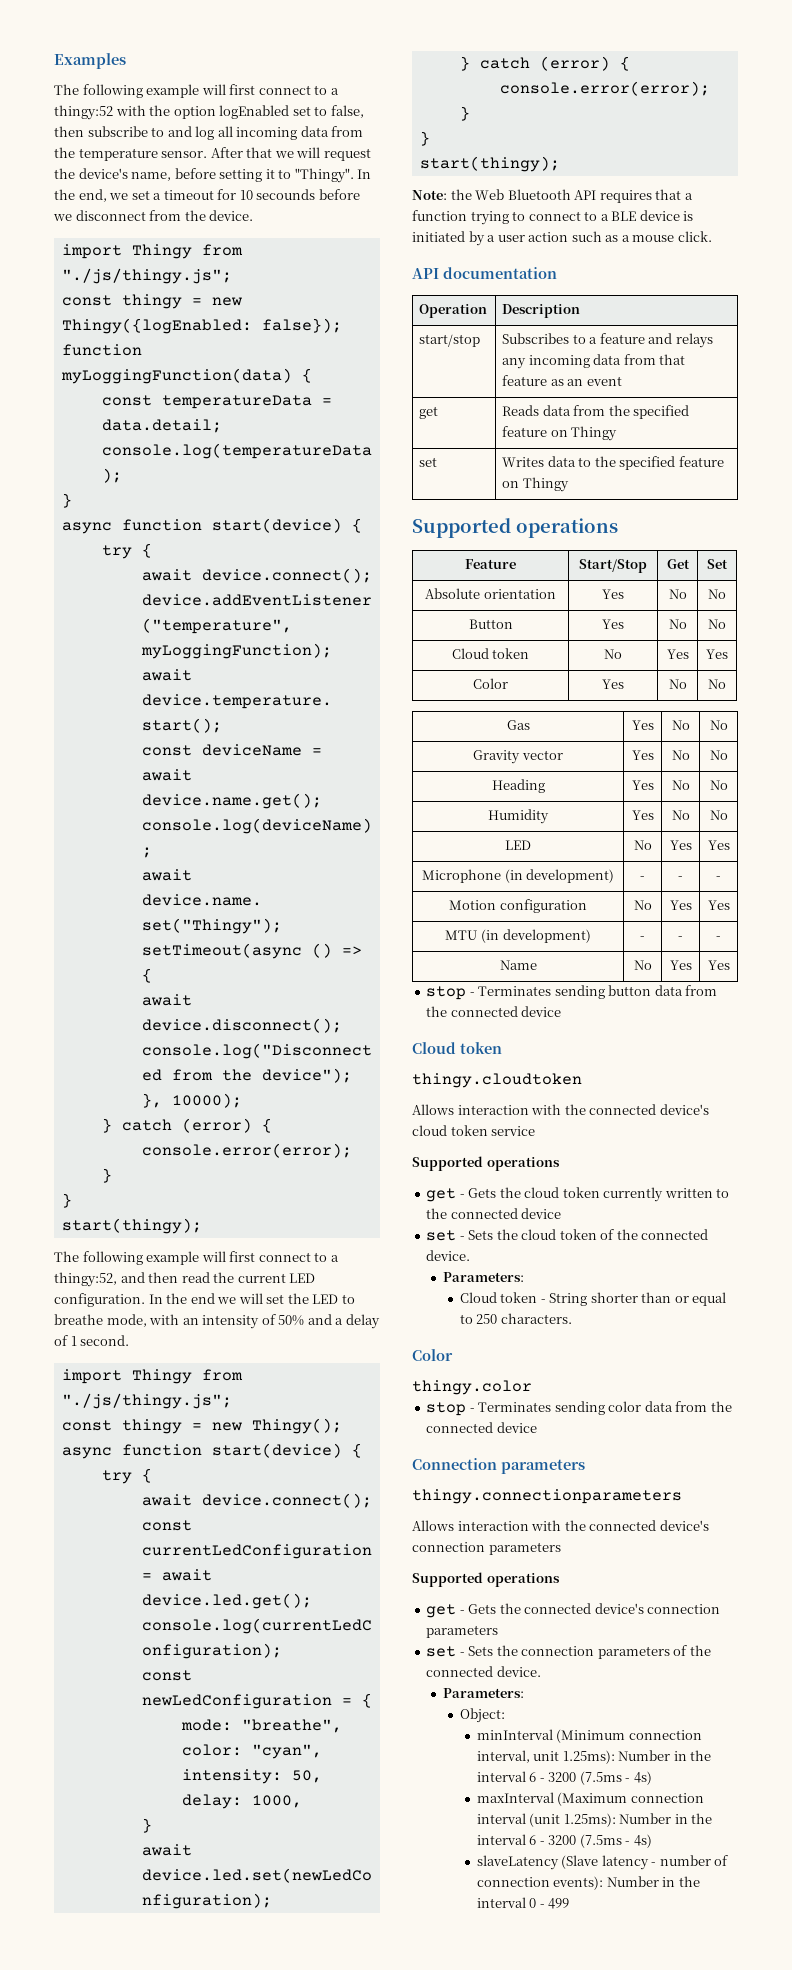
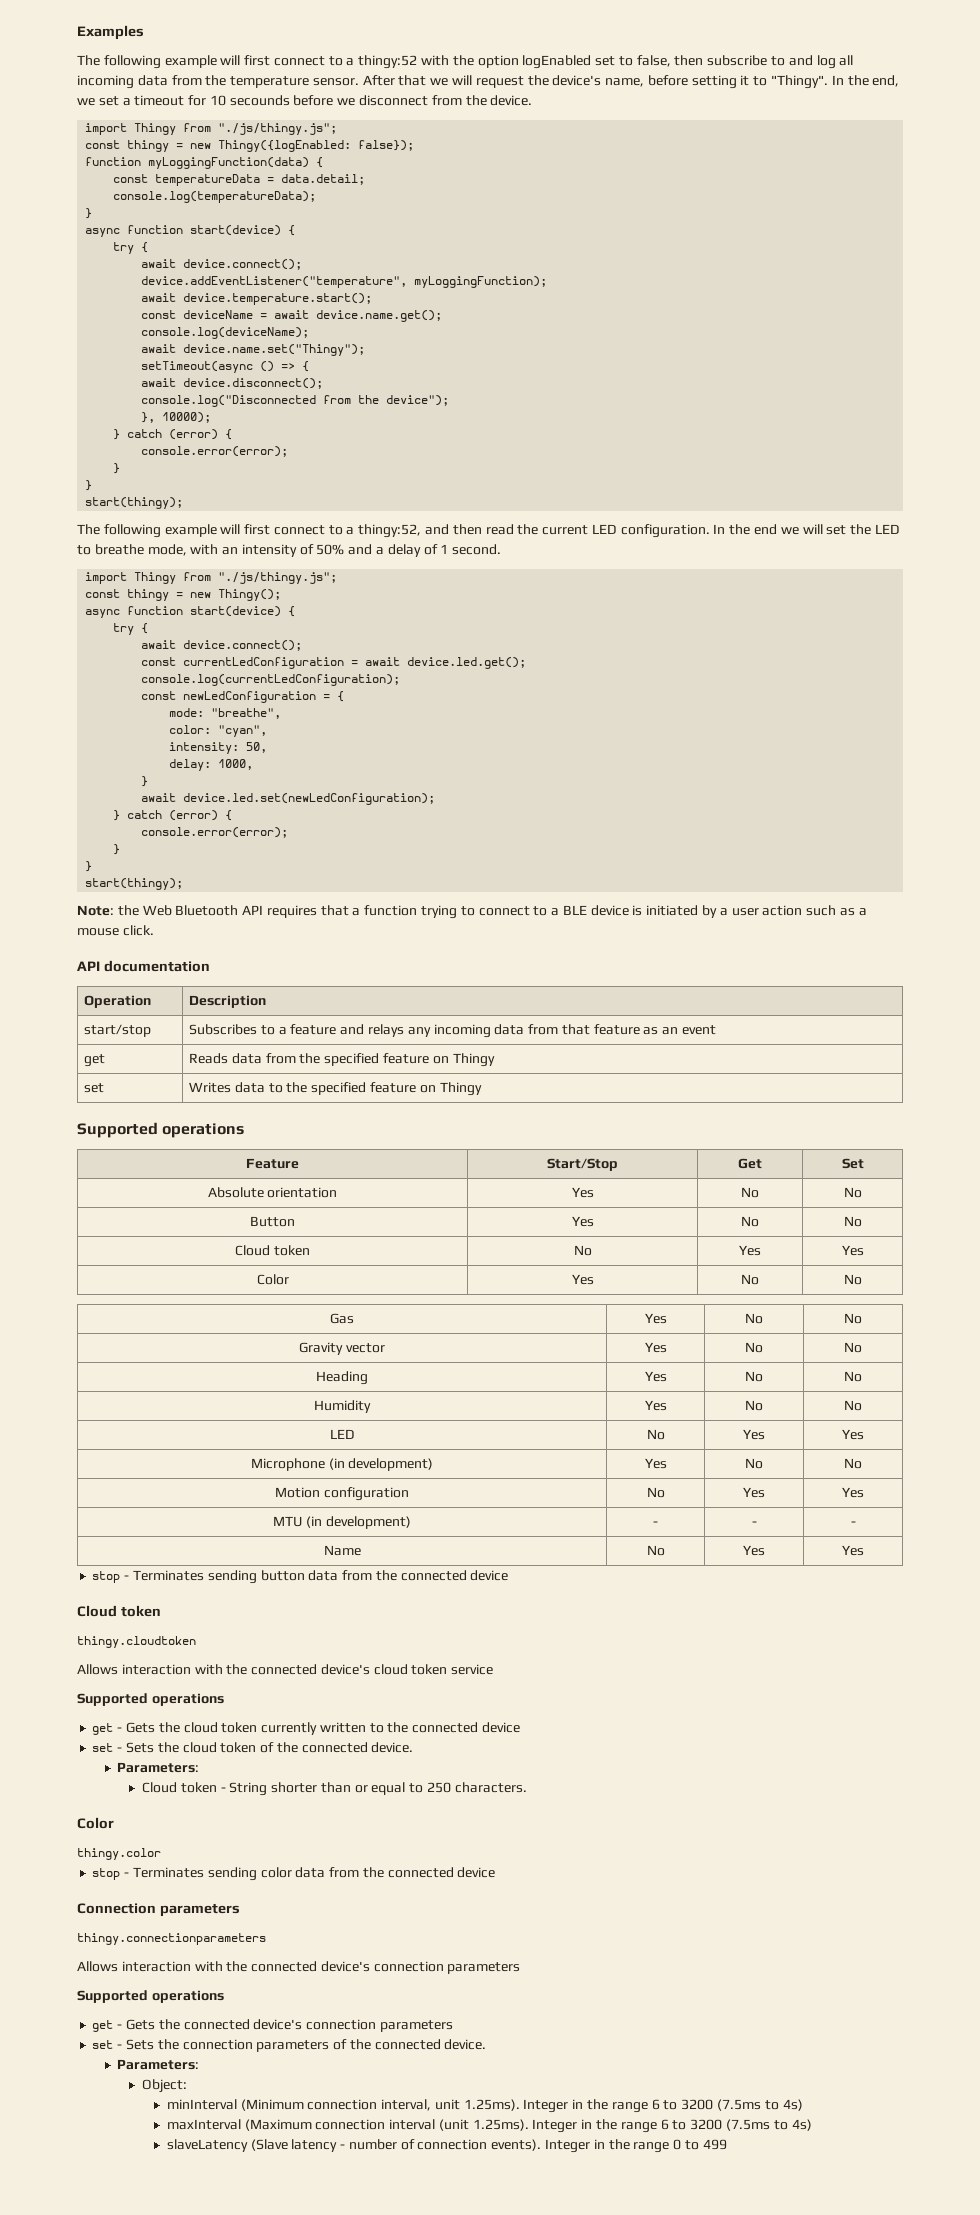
[640,876,645,880] [678,876,683,880] [716,876,721,880] - | - | - -> [644,1458,667,1469] [745,1458,763,1469] [844,1458,862,1469] Yes | No | No
[562,1750,712,1764] [476,1771,631,1785] 1.25ms): Number in the interval 6 - 3200 (7.5ms - -> [463,2099,779,2113] 1.25ms). Integer in the range 6 to 3200 (7.5ms to
[563,1813,713,1827] [476,1834,631,1848] 1.25ms): Number in the interval 6 - 3200 (7.5ms - -> [472,2119,788,2133] 1.25ms). Integer in the range 6 to 3200 (7.5ms to
[553,1876,700,1890] [476,1897,545,1908] events): Number in the interval 0 - -> [491,2139,699,2153] events). Integer in the range 0 to

